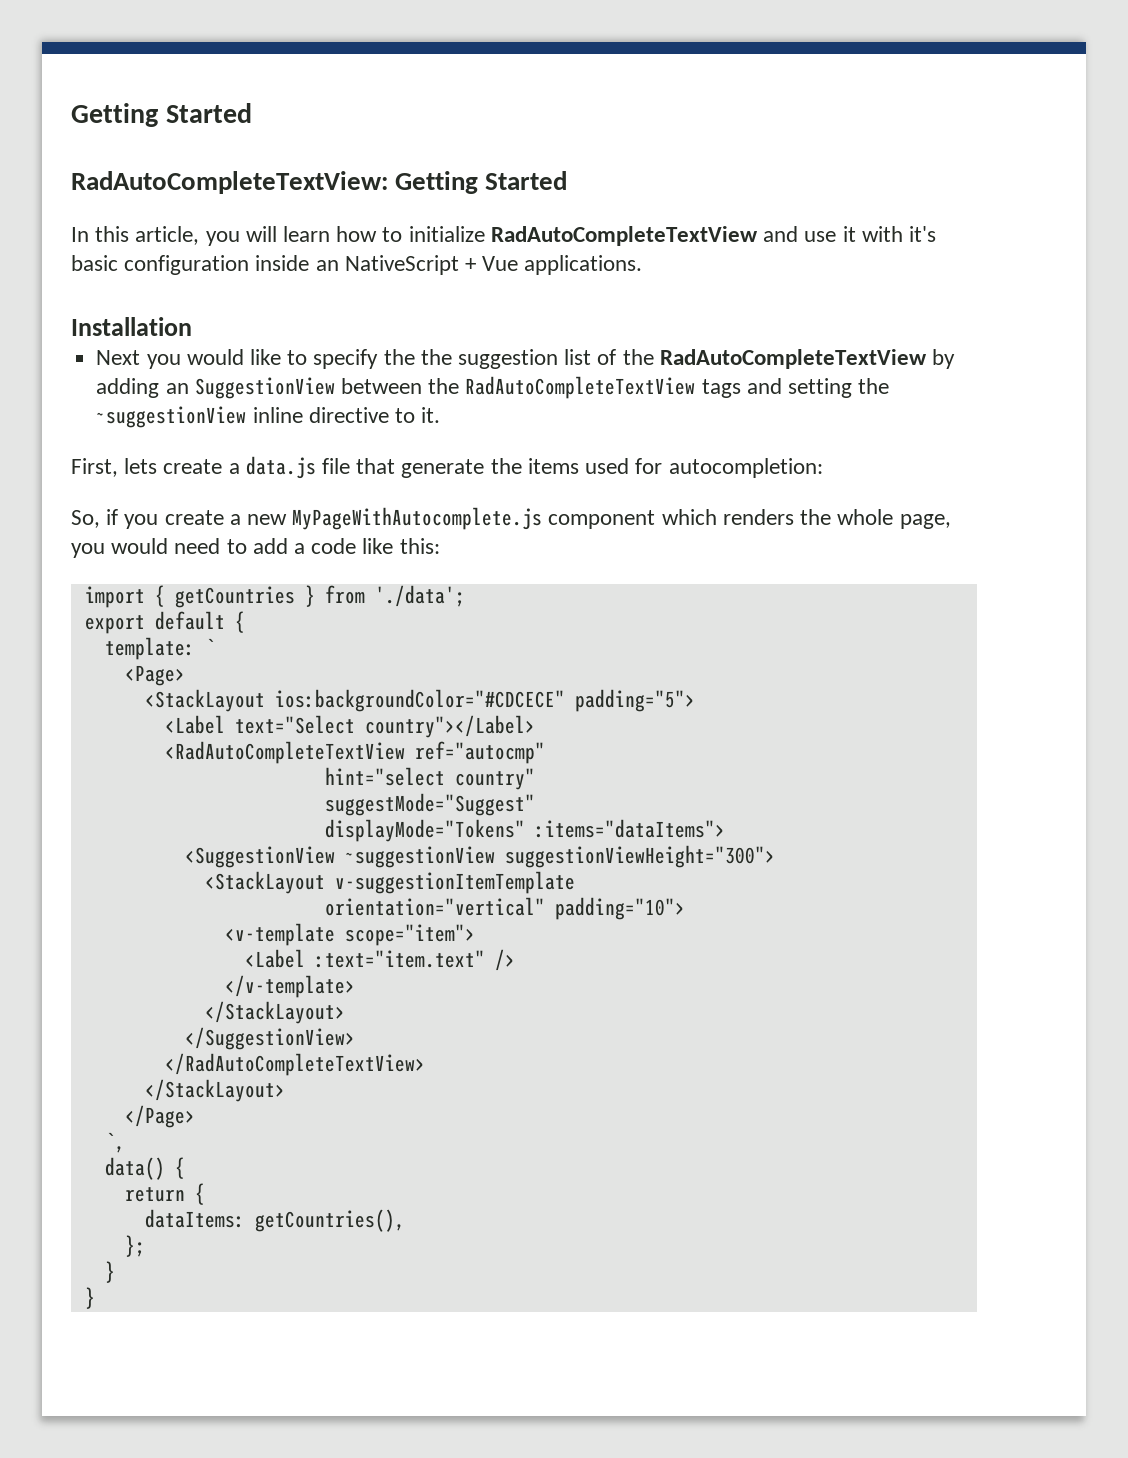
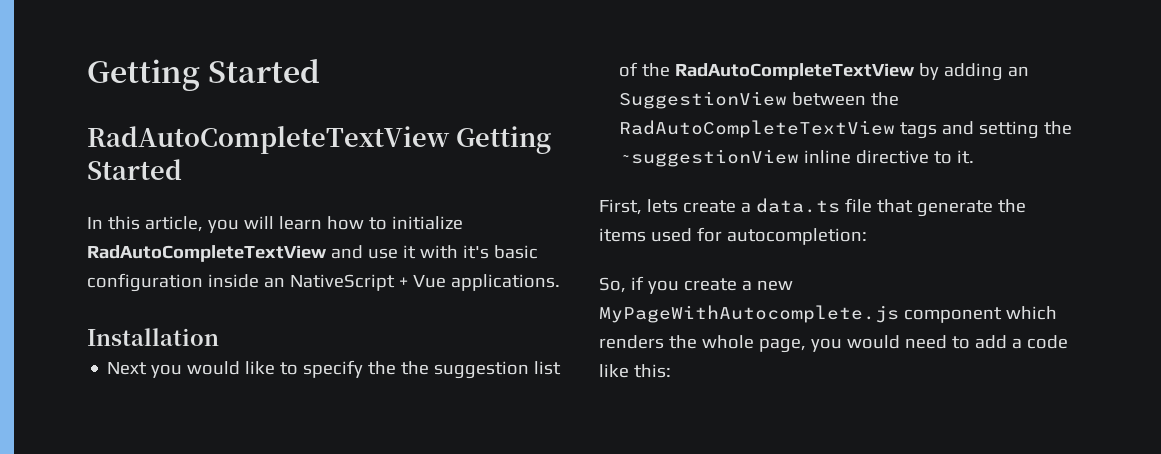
[71,103,252,127] [71,171,388,194] Getting Started // RadAutoCompleteTextView: -> [87,59,321,91] [87,126,450,154] Getting Started // RadAutoCompleteTextView
[245,456,316,479] data.js -> [755,198,840,213] data.ts
[84,585,465,608] [84,611,245,634] [104,637,215,660] [124,665,185,686] [144,689,695,712] [164,715,535,738] [164,741,545,764] [324,767,535,790] [324,793,535,816] [324,819,725,842] [184,845,775,868] [204,871,575,894] [324,897,685,920] [224,923,475,946] [244,949,515,971] [224,975,355,998] [204,1001,345,1024] [184,1027,355,1050] [164,1053,425,1076] [144,1079,285,1102] [124,1105,195,1128] [104,1132,125,1153] [104,1157,185,1180] [124,1183,205,1205] [144,1209,405,1232] [124,1235,145,1257] [104,1261,115,1283] [84,1287,95,1309] // import { getCountries } from './data'; // export default { // template: ` // <Page> // <StackLayout ios:backgroundColor="#CDCECE" padding="5"> // <Label text="Select country"></Label> // <RadAutoCompleteTextView ref="autocmp" // hint="select country" // suggestMode="Suggest" // displayMode="Tokens" :items="dataItems"> // <SuggestionView ~suggestionView suggestionViewHeight="300"> // <StackLayout v-suggestionItemTemplate // orientation="vertical" padding="10"> // <v-template scope="item"> // <Label :text="item.text" /> // </v-template> // </StackLayout> // </SuggestionView> // </RadAutoCompleteTextView> // </StackLayout> // </Page> // `, // data() { // return { // dataItems: getCountries(), // }; // } // } -> (671, 371) none

